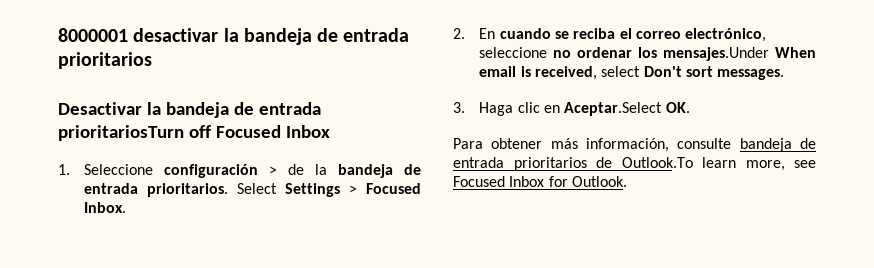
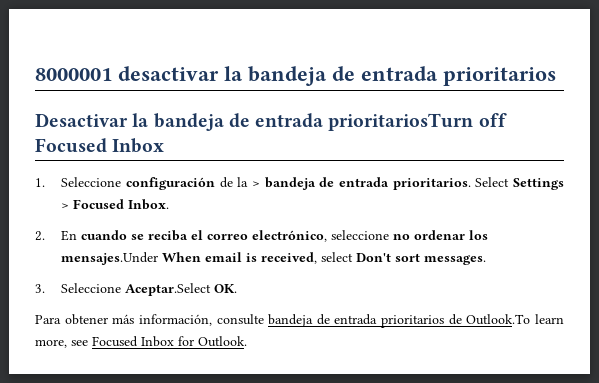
[269,166,278,175] > -> (216, 183) none
(328, 169) none -> [252,181,261,187] >
[479,102,560,116] Haga clic en -> [61,283,122,293] Seleccione

